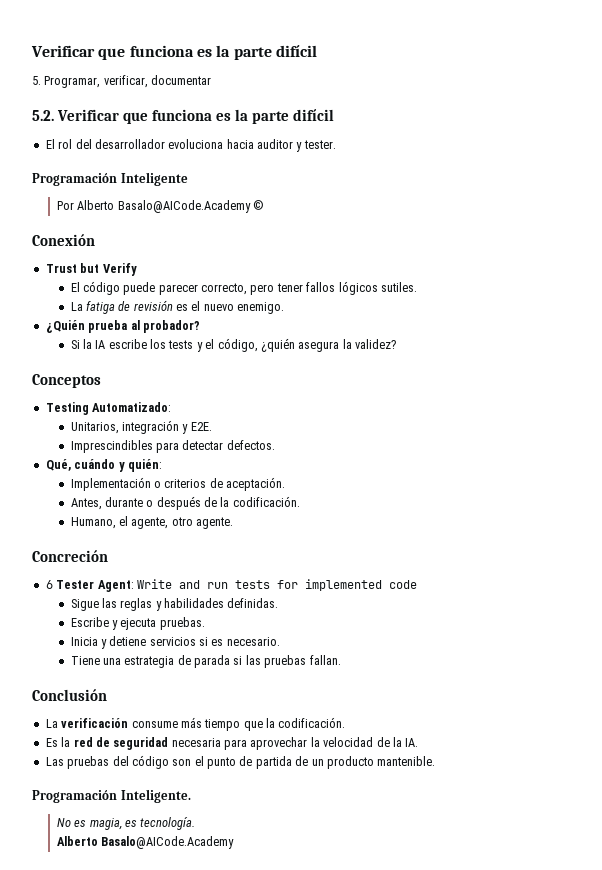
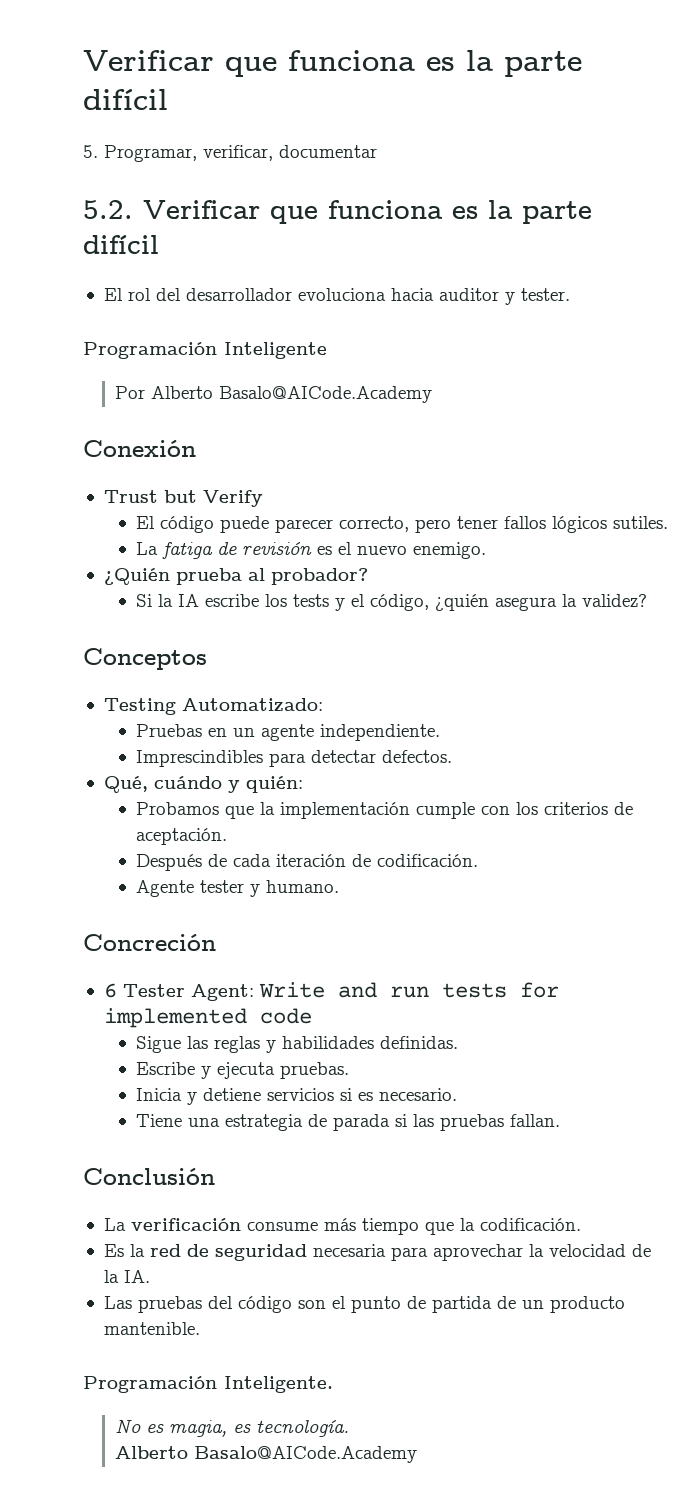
[252,200,264,210] © -> (433, 394) none
[70,420,212,434] Unitarios, integración y E2E. -> [136,724,441,741] Pruebas en un agente independiente.
[70,477,286,491] [70,496,300,510] [70,516,234,529] Implementación o criterios de aceptación. // Antes, durante o después de la codificación. // Humano, el agente, otro agente. -> [136,802,634,819] [136,828,228,845] [136,854,479,871] [136,880,340,897] Probamos que la implementación cumple con los criterios de aceptación. // Después de cada iteración de codificación. // Agente tester y humano.

